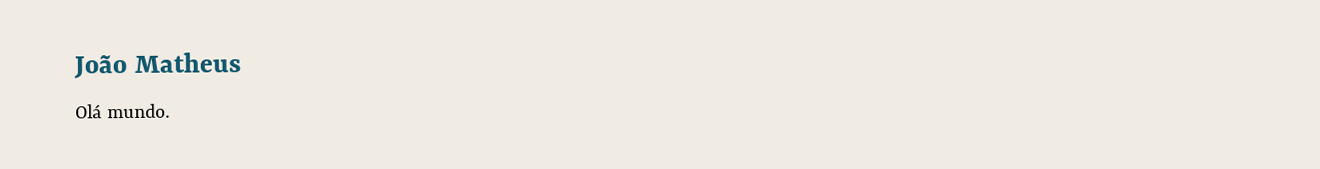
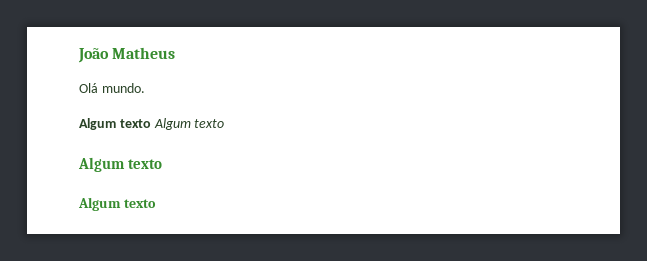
(170, 111) none -> [79,118,225,130] [78,157,163,172] [78,197,156,211] // Algum texto Algum texto // Algum texto // Algum texto

